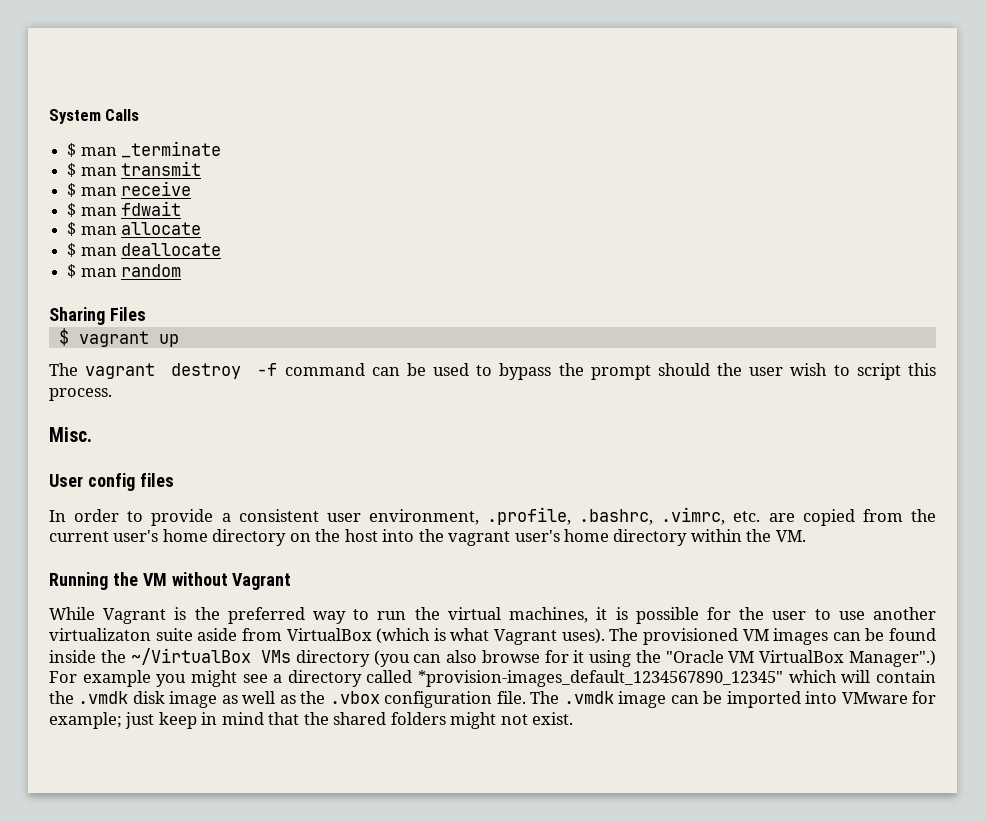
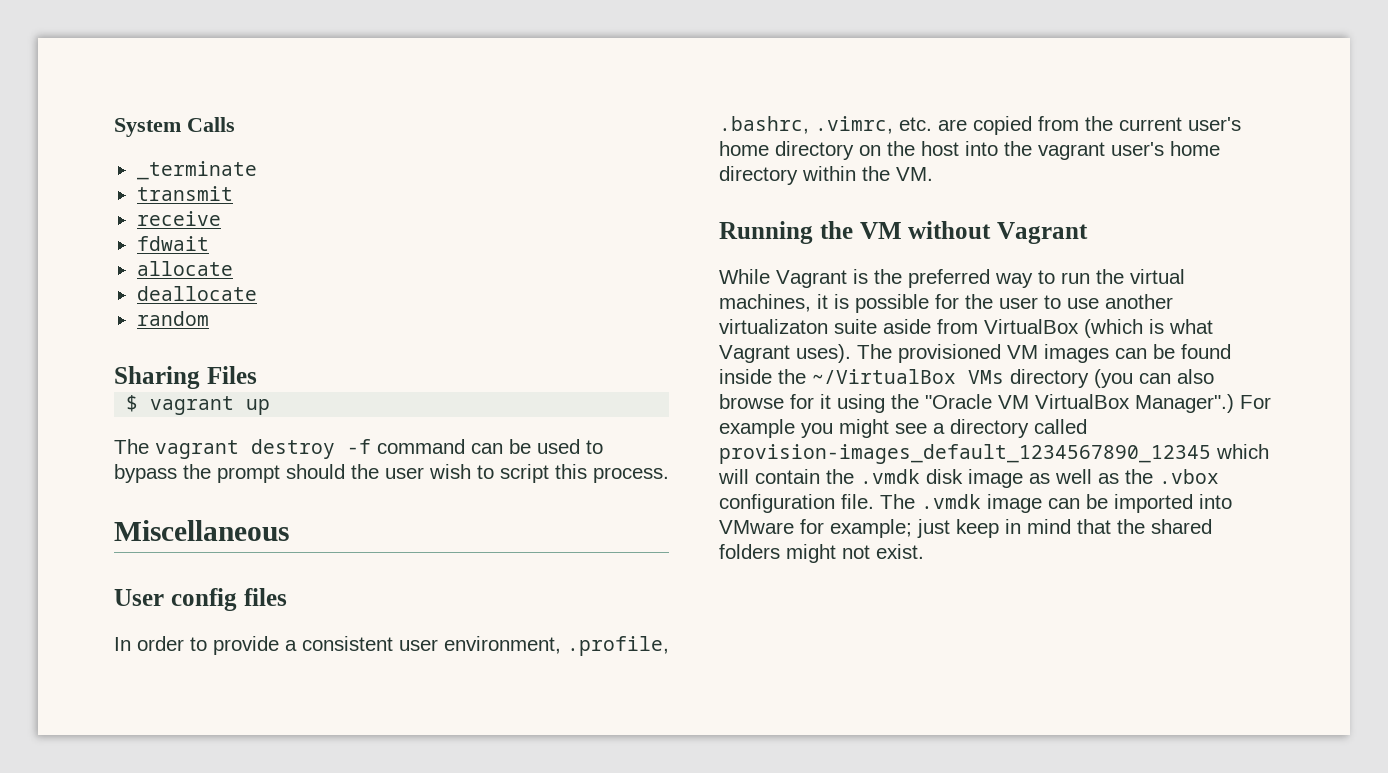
[67,143,117,157] $ man -> (235, 124) none
[67,163,117,177] $ man -> (257, 170) none
[67,183,117,197] $ man -> (233, 193) none
[67,203,117,217] $ man -> (221, 218) none
[67,222,117,236] $ man -> (209, 243) none
[67,243,117,257] $ man -> (233, 268) none
[67,264,117,278] $ man -> (257, 293) none
[49,427,92,442] Misc. -> [114,520,289,541] Miscellaneous
[418,670,784,687] *provision-images_default_1234567890_12345" -> [719,444,1211,464] provision-images_default_1234567890_12345

